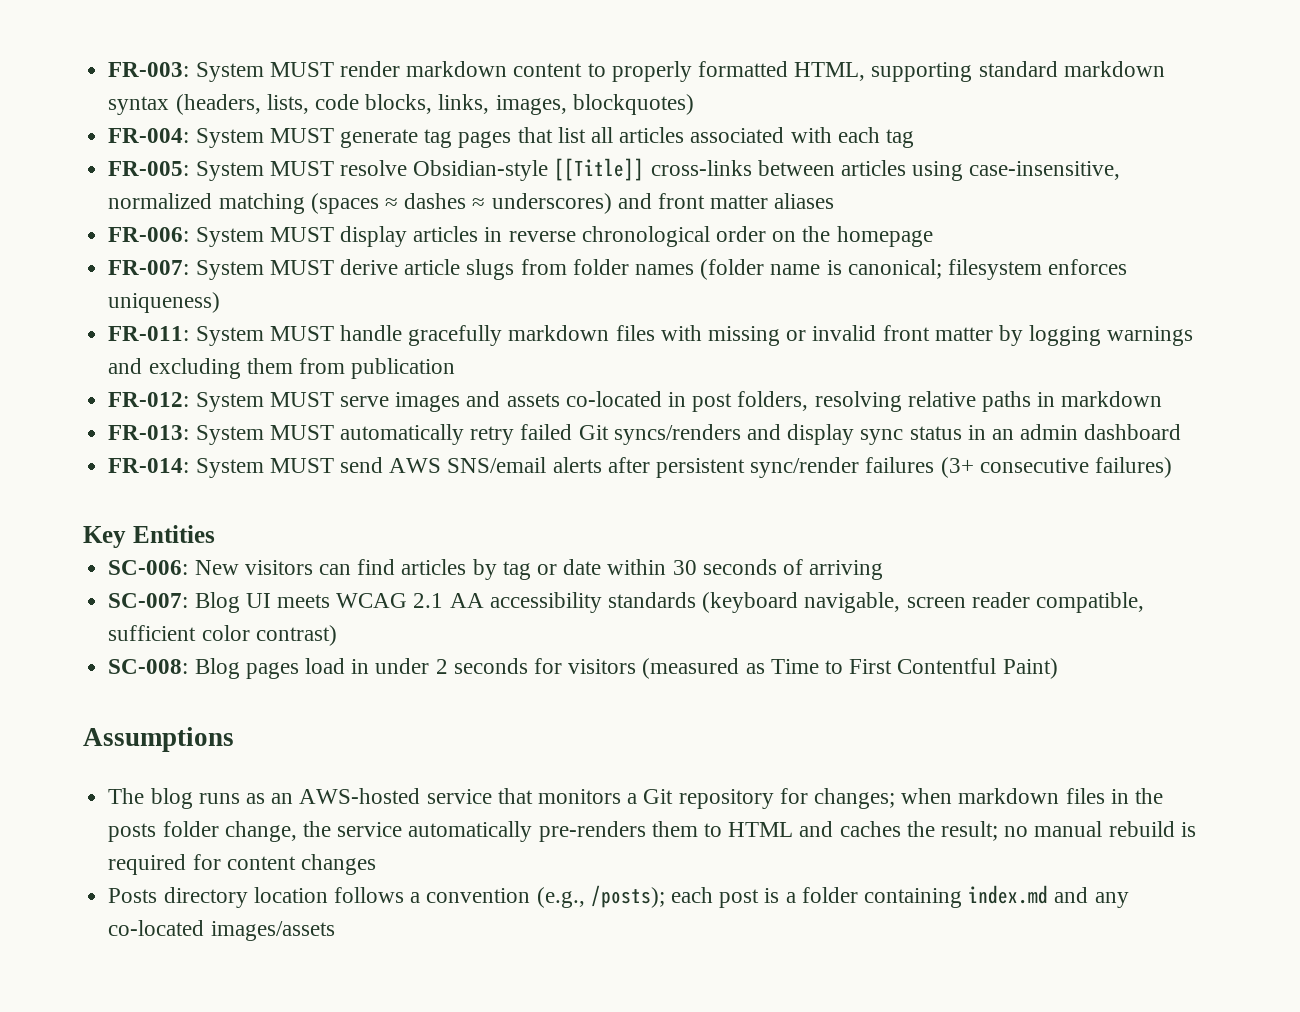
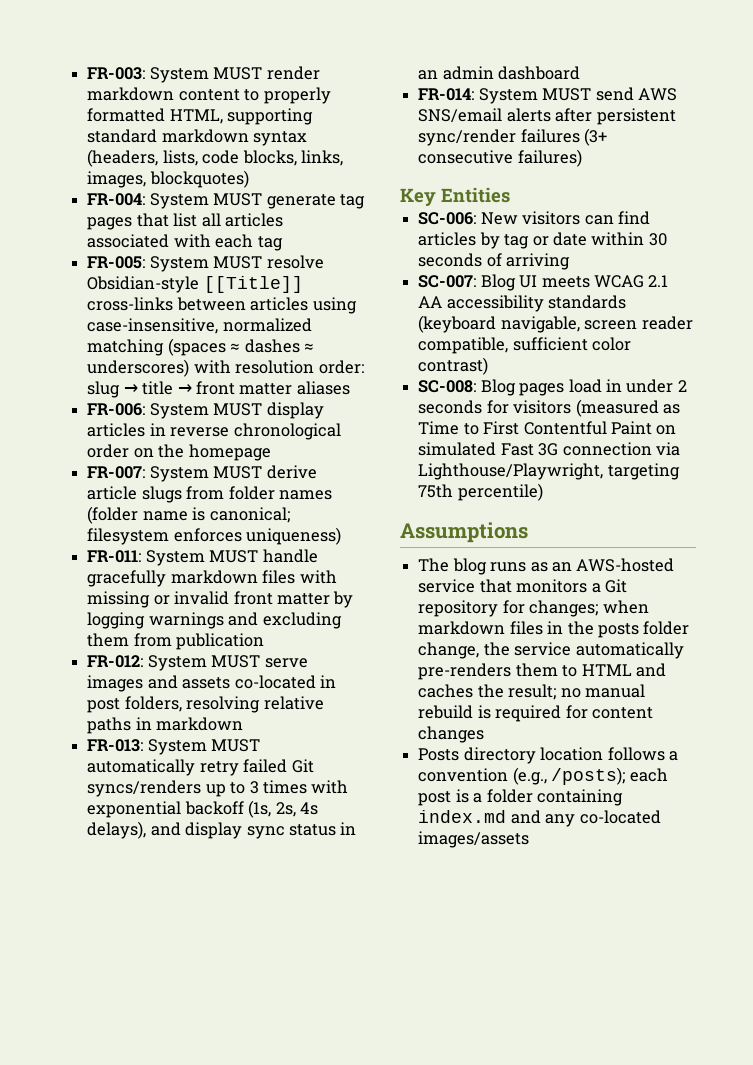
[617,193,652,209] and -> [193,360,364,374] [87,381,192,398] with resolution order: slug → title →
(741, 434) none -> [205,780,349,797] [87,800,318,818] [87,821,147,839] up to 3 times with exponential backoff (1s, 2s, 4s delays),
[1002,658,1058,679] Paint) -> [610,421,677,435] [418,442,680,456] [418,463,680,480] [418,483,543,501] Paint on simulated Fast 3G connection via Lighthouse/Playwright, targeting 75th percentile)

